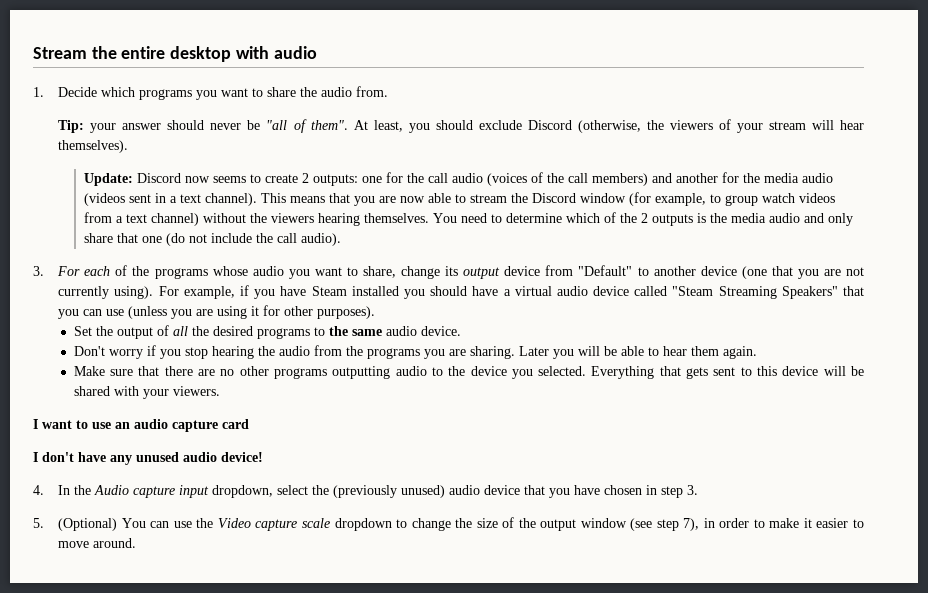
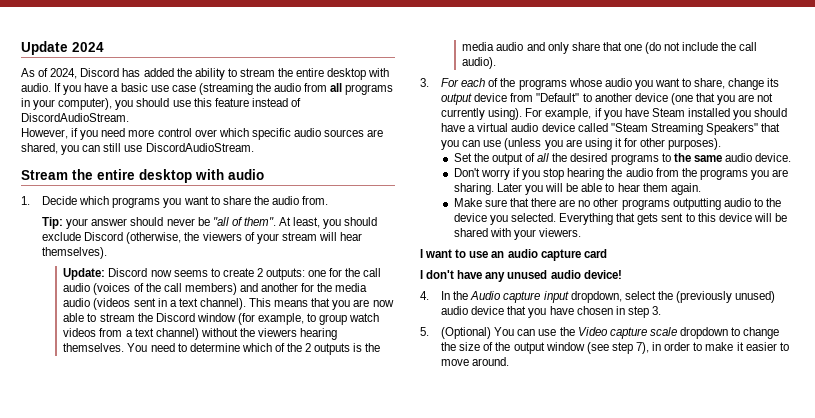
(33, 53) none -> [21,41,104,55] [21,68,390,80] [21,83,394,95] [21,98,301,110] [21,113,129,122] [21,128,384,140] [21,143,254,155] Update 2024 // As of 2024, Discord has added the ability to stream the entire desktop with audio. If you have a basic use case (streaming the audio from all programs in your computer), you should use this feature instead of DiscordAudioStream. // However, if you need more control over which specific audio sources are shared, you can still use DiscordAudioStream. //

